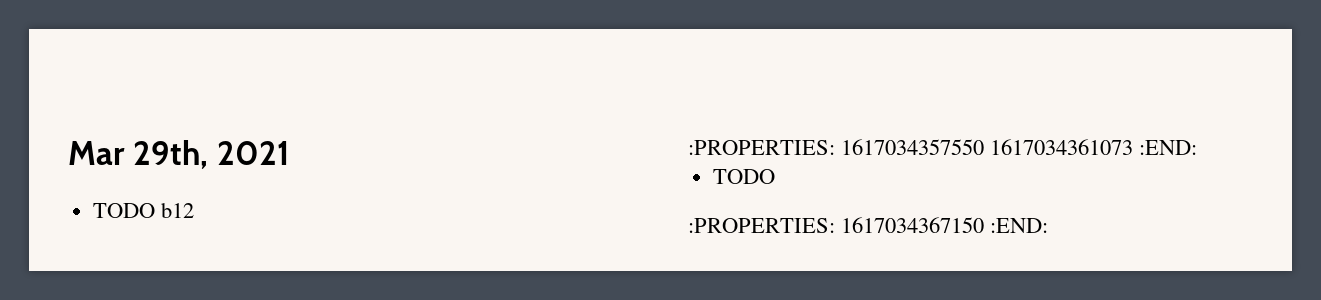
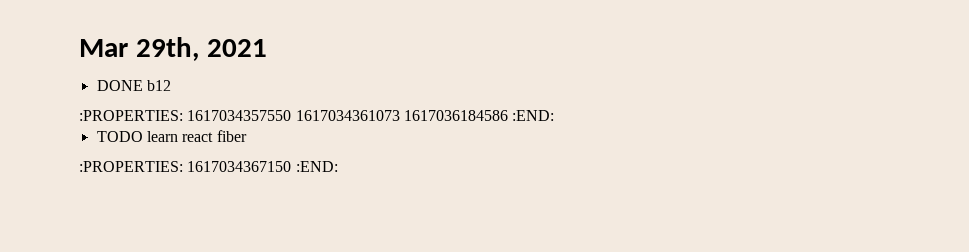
[92,203,155,218] TODO -> [96,80,143,91] DONE
(1134, 147) none -> [403,110,508,121] 1617036184586
(775, 176) none -> [146,130,247,142] learn react fiber

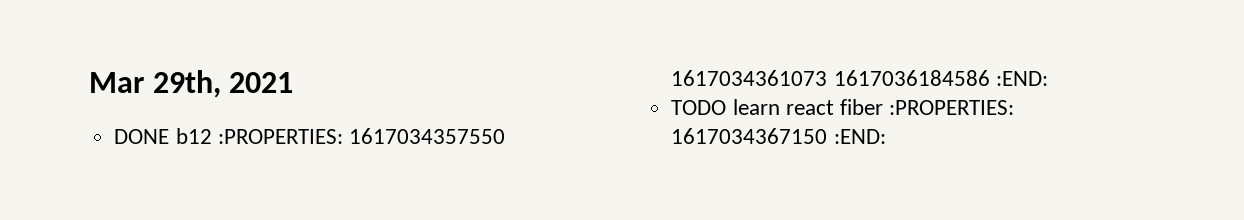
(171, 85) // -> (212, 136) none
(247, 136) // -> (883, 107) none

